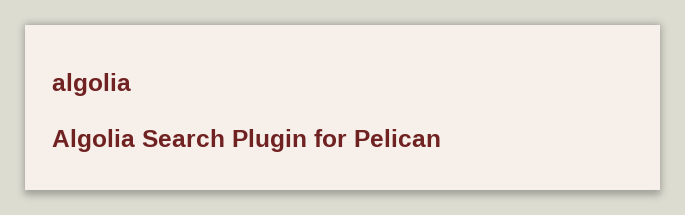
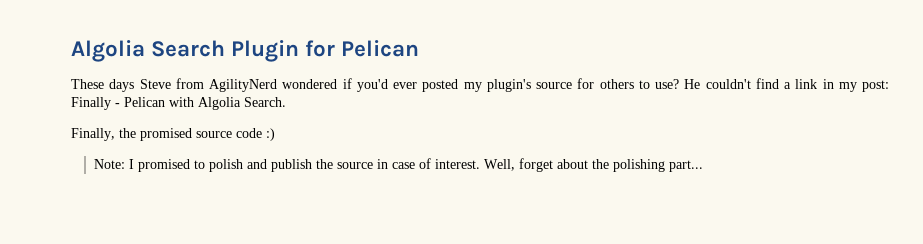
[52,73,131,96] algolia // -> (71, 51) none
(441, 138) none -> [71,78,889,92] [71,97,286,110] [71,128,275,141] [93,158,703,172] // These days Steve from AgilityNerd wondered if you'd ever posted my plugin's source for others to use? He couldn't find a link in my post: Finally - Pelican with Algolia Search. // Finally, the promised source code :) // Note: I promised to polish and publish the source in case of interest. Well, forget about the polishing part...

